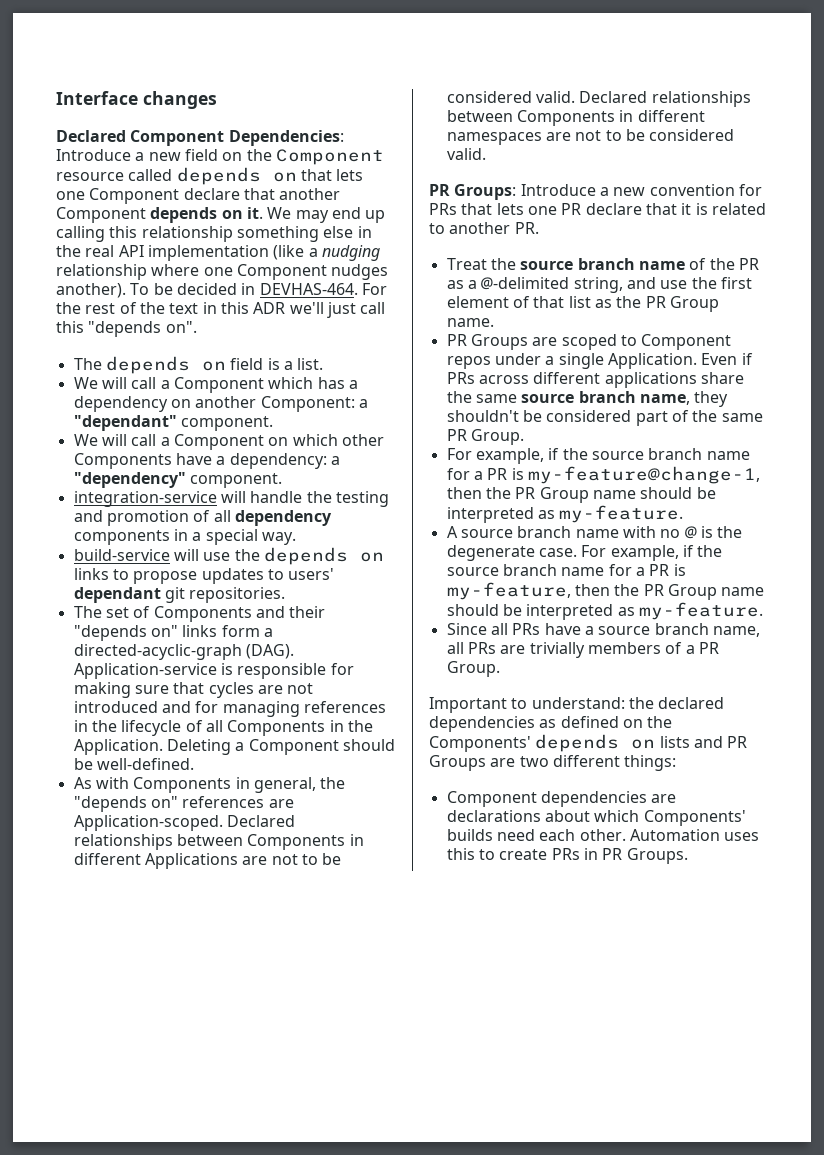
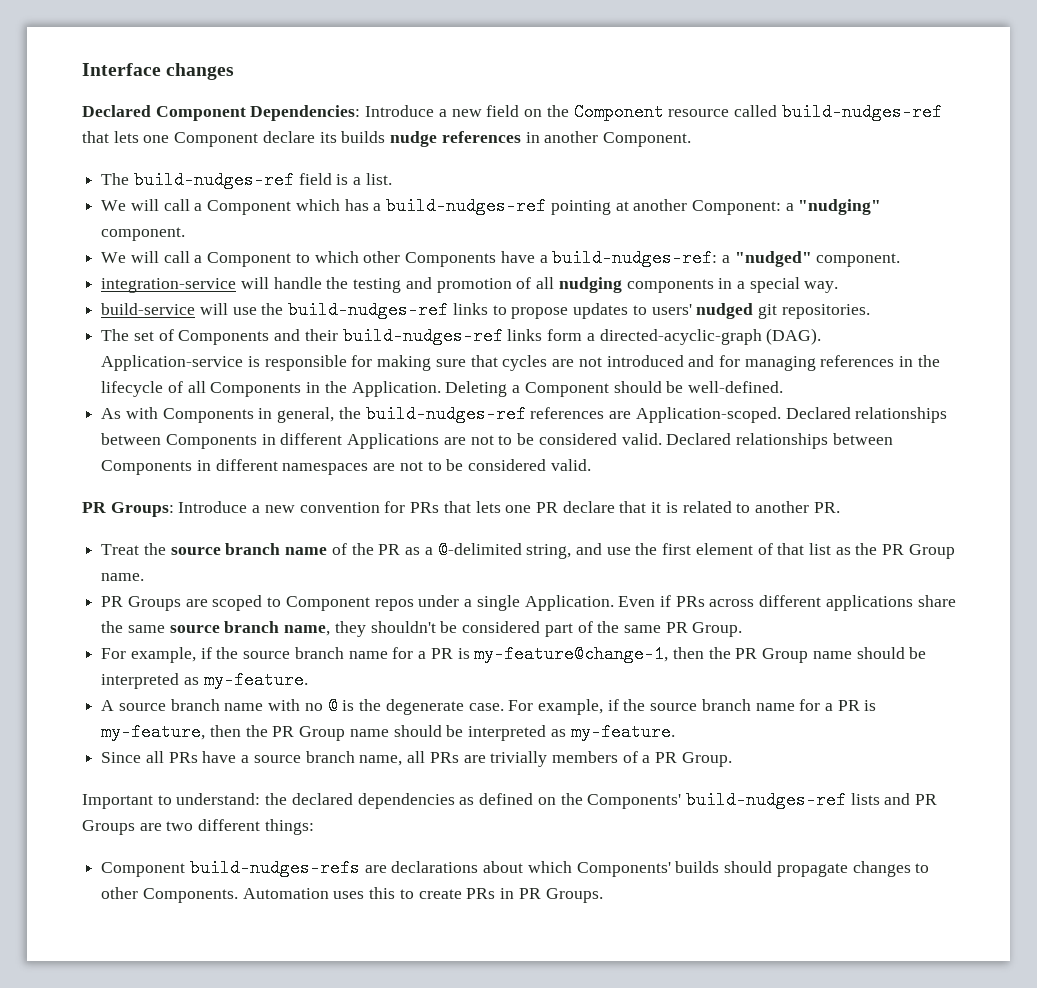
[176,167,297,185] depends on -> [781,103,942,121] build-nudges-ref
[243,188,341,200] [56,207,386,223] [56,226,372,242] [56,245,380,261] [56,264,389,280] [56,283,387,298] [56,302,386,318] [56,321,197,337] [73,356,226,374] that another Component depends on it. We may end up calling this relationship something else in the real API implementation (like a nudging relationship where one Component nudges another). To be decided in DEVHAS-464. For the rest of the text in this ADR we'll just call this "depends on". // The depends on -> [319,131,691,147] [101,171,294,189] its builds nudge references in another Component. // The build-nudges-ref
[73,396,191,412] dependency on -> [386,197,629,215] build-nudges-ref pointing at
[73,415,177,431] "dependant" -> [798,199,882,215] "nudging"
[268,437,289,446] on -> [295,253,310,263] to
[229,453,340,469] [73,472,186,488] dependency: a "dependency" -> [552,249,812,267] build-nudges-ref: a "nudged"
[234,510,332,526] dependency -> [558,277,622,293] nudging
[263,547,384,565] depends on -> [288,301,449,319] build-nudges-ref
[73,587,161,603] dependant -> [696,303,754,319] nudged
[73,625,178,641] "depends on" -> [342,327,503,345] build-nudges-ref
[73,796,178,812] "depends on" -> [365,405,526,423] build-nudges-ref
[535,734,656,752] depends on -> [685,791,846,809] build-nudges-ref
[540,791,647,807] dependencies -> [189,859,360,877] build-nudges-refs
[496,829,626,841] need each other. -> [724,861,930,877] [101,887,238,903] should propagate changes to other Components.

